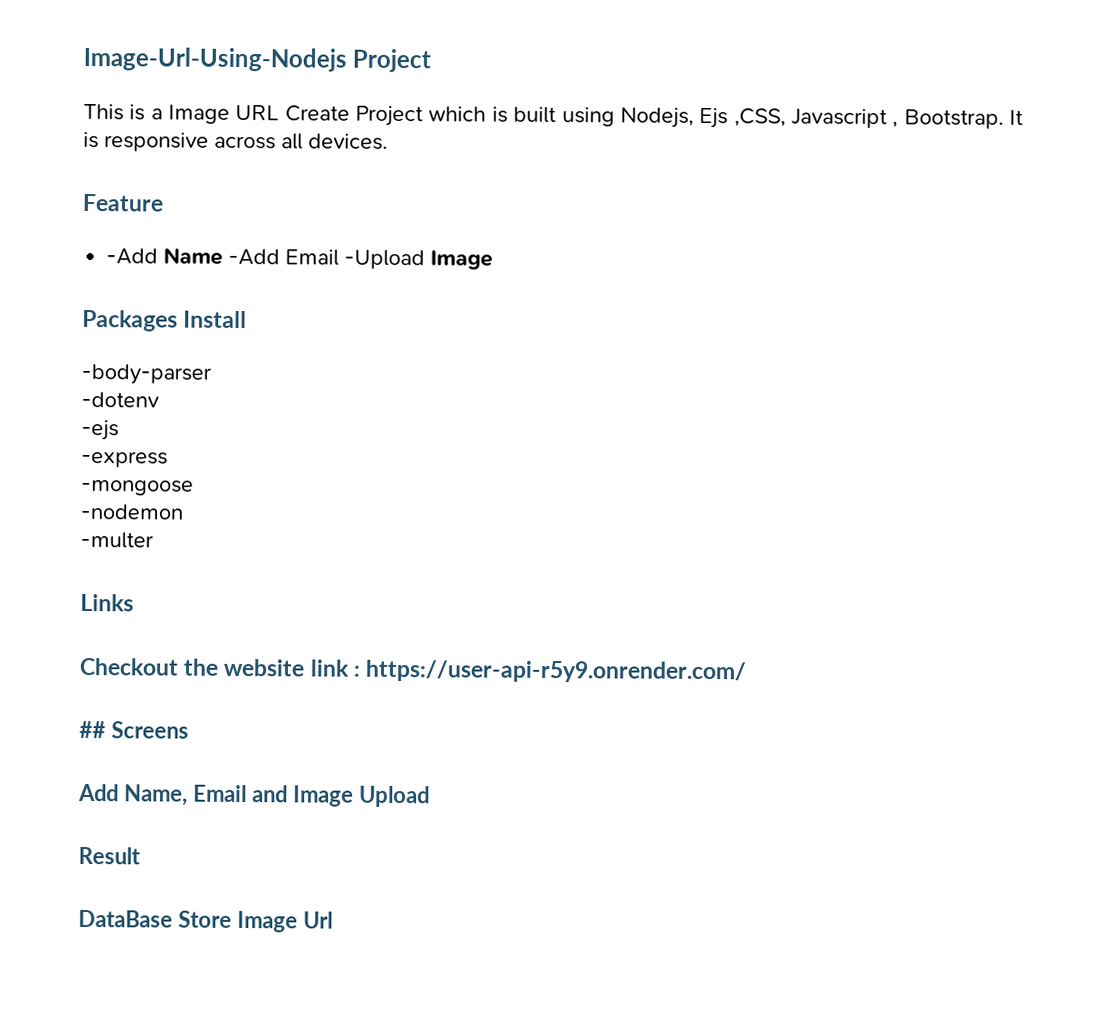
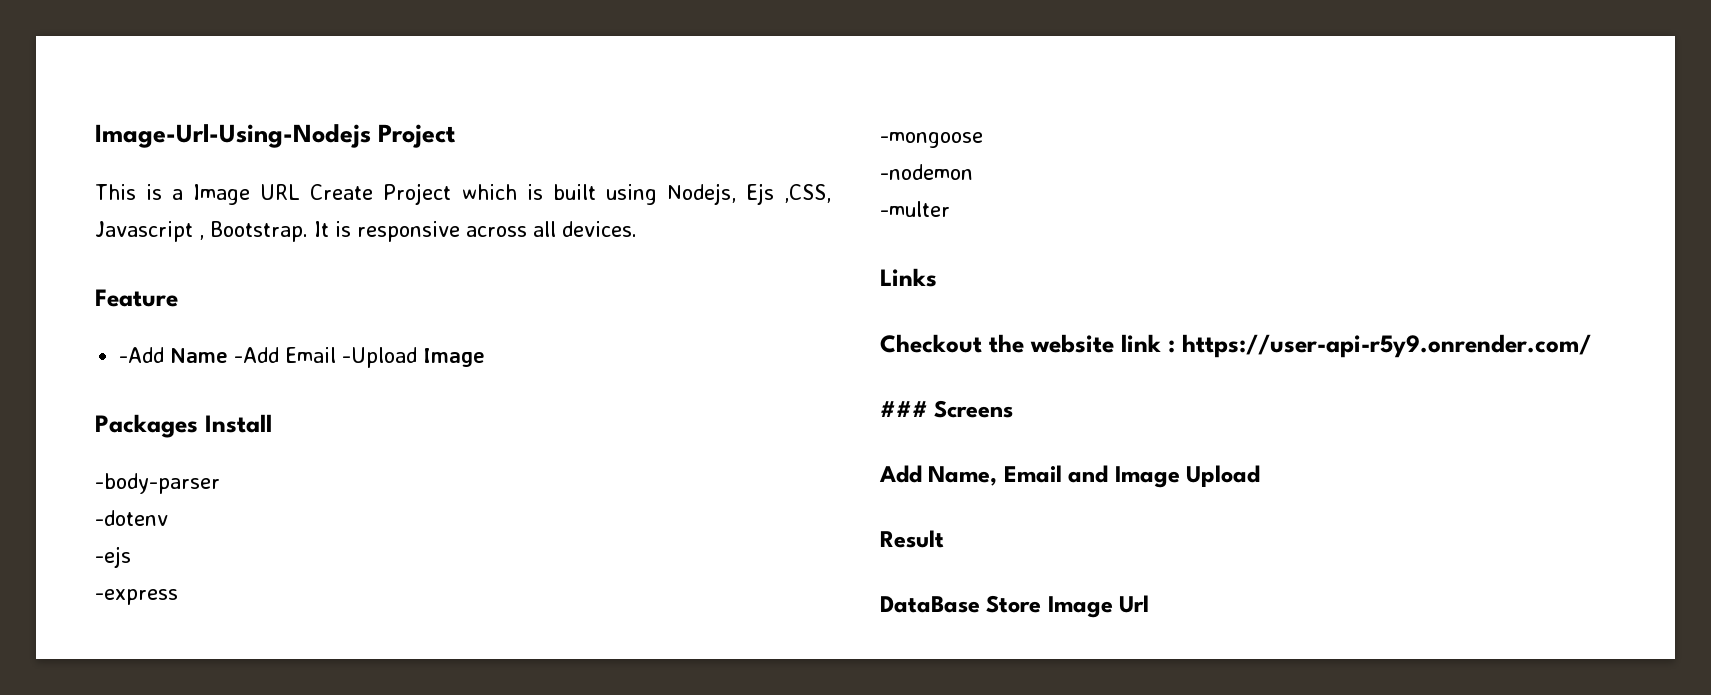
[79,720,106,739] ## -> [880,401,928,417] ###

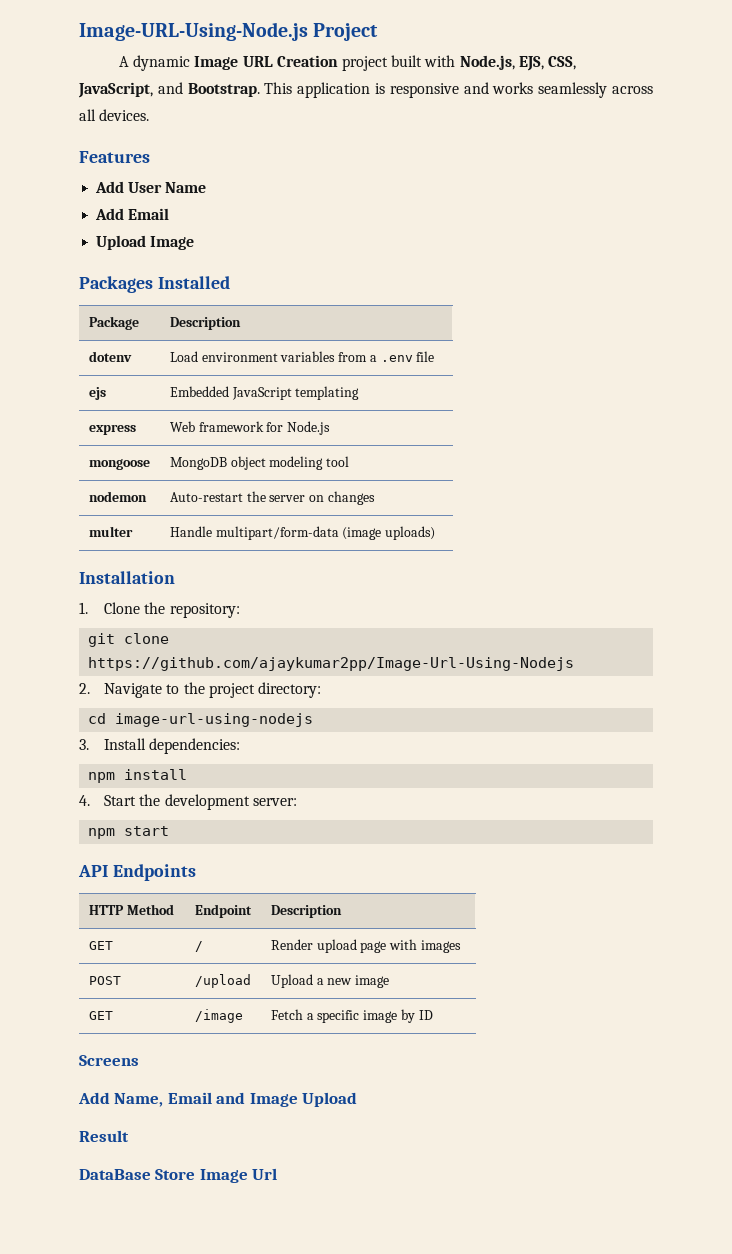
[95,124,371,148] Image-Url-Using-Nodejs -> [79,22,308,41] Image-URL-Using-Node.js
[95,183,832,205] [95,221,460,242] This is a Image URL Create Project which is built using Nodejs, Ejs ,CSS, Javascript , Bootstrap. It is responsive -> [119,55,576,71] [78,82,608,98] A dynamic Image URL Creation project built with Node.js, EJS, CSS, JavaScript, and Bootstrap. This application is responsive and works seamlessly
[95,289,178,307] [119,347,165,363] Feature // -Add -> [79,151,150,163] [95,181,163,193] Features // Add User
[234,347,418,368] -Add Email -Upload -> [95,208,170,220] [96,235,147,250] // Add Email // Upload
[205,414,272,433] [95,473,220,494] [95,510,168,526] [95,546,131,568] [95,589,178,605] [880,132,983,148] [880,164,973,180] [880,201,950,217] [880,268,937,287] [880,334,1591,358] [880,401,928,417] Install // -body-parser // -dotenv // -ejs // -express // -mongoose // -nodemon // -multer // Links // Checkout the website link : https://user-api-r5y9.onrender.com/ // ### -> [157,276,230,289] [88,316,139,330] [169,317,241,330] [88,351,132,362] [169,351,435,362] [88,387,106,400] [169,386,360,400] [88,424,136,435] [169,421,331,435] [88,459,150,470] [169,456,350,470] [88,491,147,502] [169,491,375,505] [88,526,133,537] [169,526,436,540] [79,571,175,584] [79,602,240,618] [88,633,170,647] [88,657,575,671] [79,682,321,698] [88,713,314,727] [79,738,241,754] [88,769,188,783] [79,794,297,810] [88,826,170,839] [78,864,196,881] [88,904,174,915] [194,904,252,918] [270,905,342,918] [88,941,113,950] [194,941,203,952] [270,939,461,953] [88,976,121,985] [194,974,251,988] [270,974,390,988] [88,1011,113,1020] [194,1009,243,1023] [270,1009,433,1023] Installed // Package | Description // dotenv | Load environment variables from a .env file // ejs | Embedded JavaScript templating // express | Web framework for Node.js // mongoose | MongoDB object modeling tool // nodemon | Auto-restart the server on changes // multer | Handle multipart/form-data (image uploads) // Installation // 1. Clone the repository: // git clone https://github.com/ajaykumar2pp/Image-Url-Using-Nodejs // 2. Navigate to the project directory: // cd image-url-using-nodejs // 3. Install dependencies: // npm install // 4. Start the development server: // npm start // API Endpoints // HTTP Method | Endpoint | Description // GET | / | Render upload page with images // POST | /upload | Upload a new image // GET | /image | Fetch a specific image by ID //

